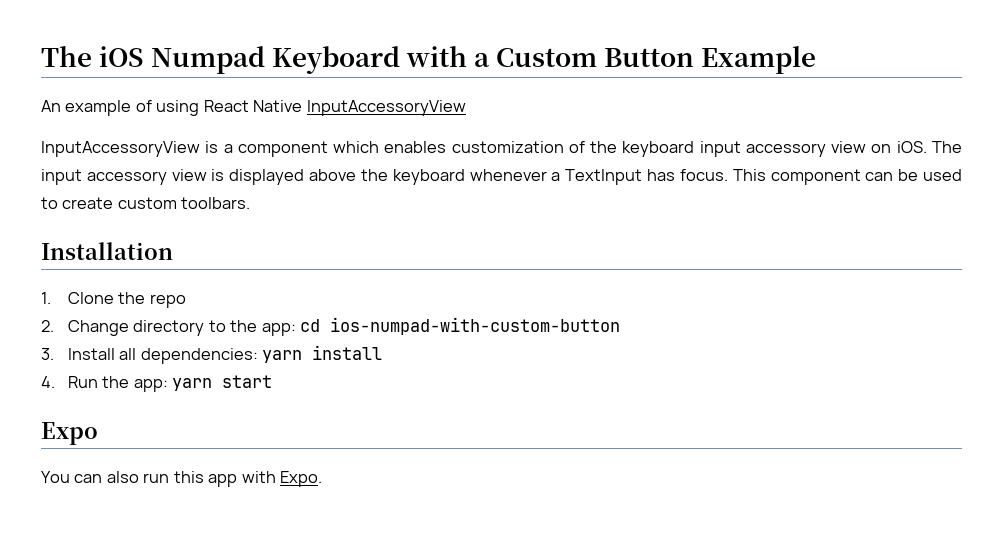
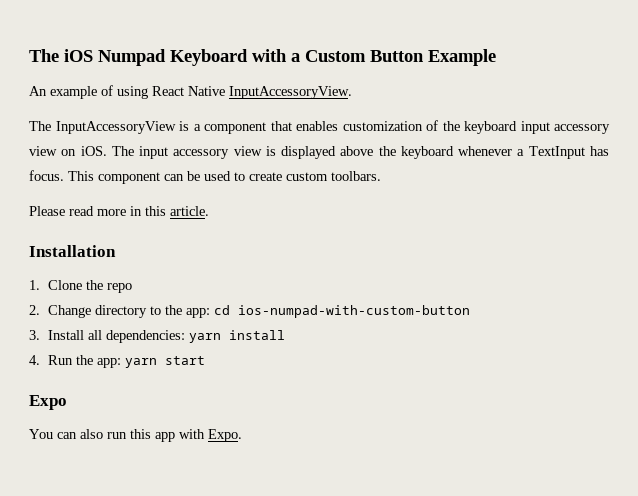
[306,100,466,116] InputAccessoryView // -> [229,86,352,99] [29,121,51,131] InputAccessoryView. // The
[333,141,380,153] which -> [270,121,292,131] that
(251, 203) none -> [29,206,209,216] // Please read more in this article.

